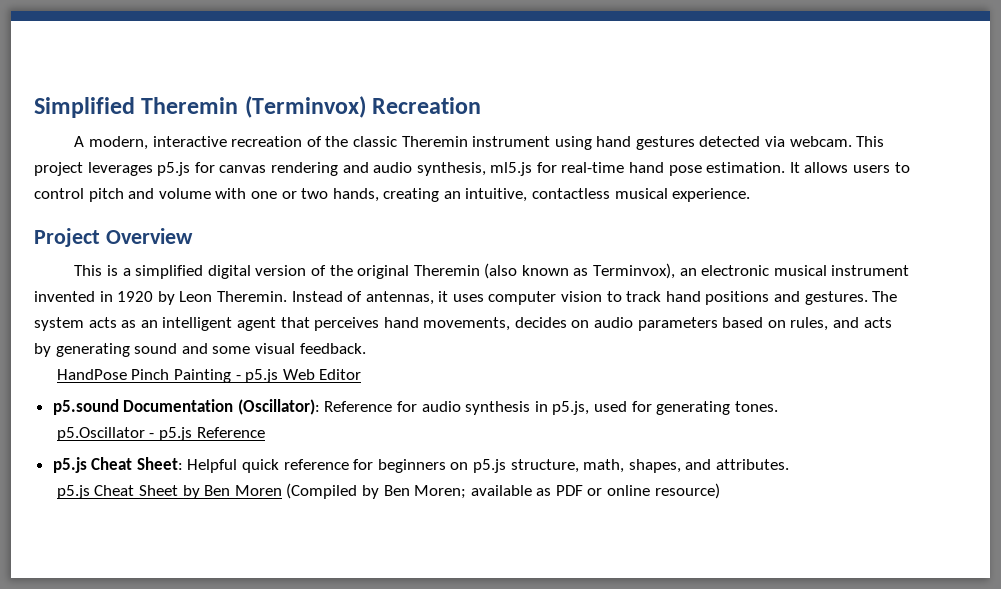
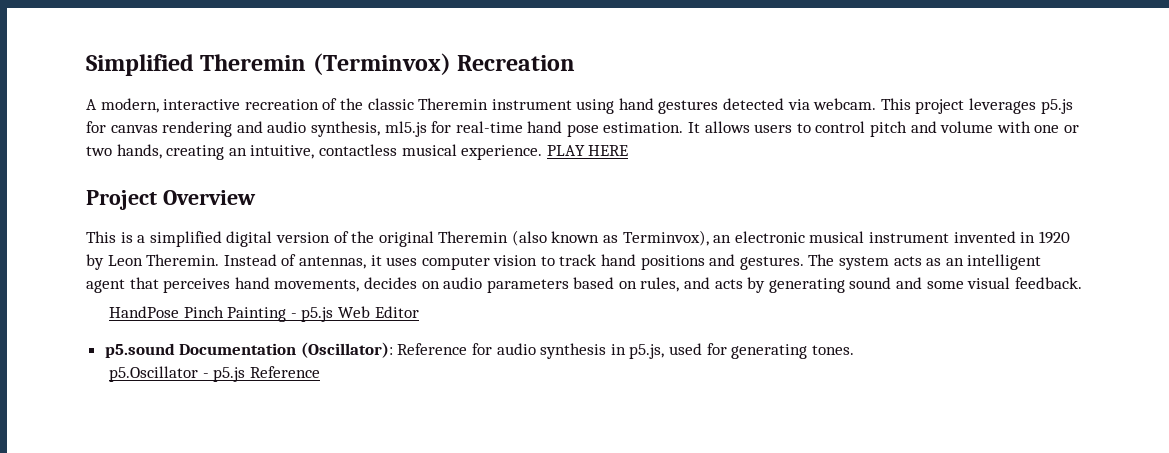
(751, 195) none -> [546,145,629,156] PLAY HERE
[52,457,789,473] [56,483,720,499] // p5.js Cheat Sheet: Helpful quick reference for beginners on p5.js structure, math, shapes, and attributes. // p5.js Cheat Sheet by Ben Moren (Compiled by Ben Moren; available as PDF or online resource) -> (320, 372) none

